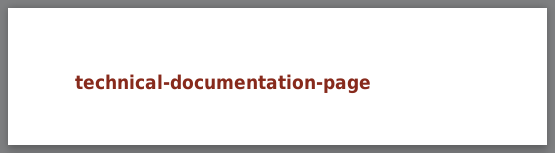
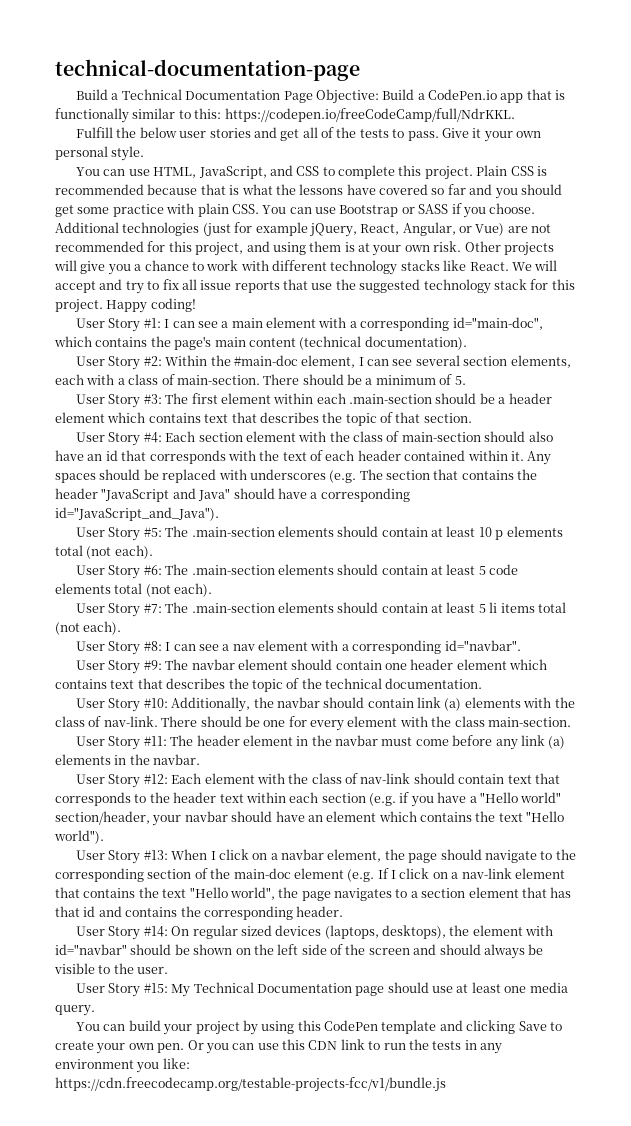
(371, 84) none -> [76,89,566,104] [55,108,515,123] [76,127,542,142] [55,146,145,161] [76,165,547,180] [55,184,562,199] [55,203,536,218] [55,222,552,237] [55,241,554,256] [54,260,558,275] [55,279,575,294] [55,298,196,313] [76,317,543,332] [54,336,467,350] [76,355,571,370] [55,374,466,385] [76,393,552,408] [55,412,472,426] [76,431,553,446] [55,450,552,465] [55,469,538,483] [55,488,410,502] [55,507,219,521] [76,526,563,541] [55,545,153,559] [76,564,519,579] [55,583,213,597] [76,602,566,617] [55,621,122,635] [76,640,521,655] [76,659,548,674] [55,678,483,692] [76,697,575,712] [55,716,571,731] [76,735,566,750] [55,754,201,765] [76,773,560,788] [55,792,562,807] [55,811,565,826] [54,830,104,844] [76,849,576,864] [55,868,565,882] [55,887,572,901] [55,906,344,920] [76,925,554,940] [55,944,544,959] [54,963,169,974] [76,982,568,997] [55,1005,95,1016] [76,1020,562,1035] [55,1039,502,1054] [55,1058,190,1073] [55,1077,446,1092] // Build a Technical Documentation Page Objective: Build a CodePen.io app that is functionally similar to this: https://codepen.io/freeCodeCamp/full/NdrKKL. // Fulfill the below user stories and get all of the tests to pass. Give it your own personal style. // You can use HTML, JavaScript, and CSS to complete this project. Plain CSS is recommended because that is what the lessons have covered so far and you should get some practice with plain CSS. You can use Bootstrap or SASS if you choose. Additional technologies (just for example jQuery, React, Angular, or Vue) are not recommended for this project, and using them is at your own risk. Other projects will give you a chance to work with different technology stacks like React. We will accept and try to fix all issue reports that use the suggested technology stack for this project. Happy coding! // User Story #1: I can see a main element with a corresponding id="main-doc", which contains the page's main content (technical documentation). // User Story #2: Within the #main-doc element, I can see several section elements, each with a class of main-section. There should be a minimum of 5. // User Story #3: The first element within each .main-section should be a header element which contains text that describes the topic of that section. // User Story #4: Each section element with the class of main-section should also have an id that corresponds with the text of each header contained within it. Any spaces should be replaced with underscores (e.g. The section that contains the header "JavaScript and Java" should have a corresponding id="JavaScript_and_Java"). // User Story #5: The .main-section elements should contain at least 10 p elements total (not each). // User Story #6: The .main-section elements should contain at least 5 code elements total (not each). // User Story #7: The .main-section elements should contain at least 5 li items total (not each). // User Story #8: I can see a nav element with a corresponding id="navbar". // User Story #9: The navbar element should contain one header element which contains text that describes the topic of the technical documentation. // User Story #10: Additionally, the navbar should contain link (a) elements with the class of nav-link. There should be one for every element with the class main-section. // User Story #11: The header element in the navbar must come before any link (a) elements in the navbar. // User Story #12: Each element with the class of nav-link should contain text that corresponds to the header text within each section (e.g. if you have a "Hello world" section/header, your navbar should have an element which contains the text "Hello world"). // User Story #13: When I click on a navbar element, the page should navigate to the corresponding section of the main-doc element (e.g. If I click on a nav-link element that contains the text "Hello world", the page navigates to a section element that has that id and contains the corresponding header. // User Story #14: On regular sized devices (laptops, desktops), the element with id="navbar" should be shown on the left side of the screen and should always be visible to the user. // User Story #15: My Technical Documentation page should use at least one media query. // You can build your project by using this CodePen template and clicking Save to create your own pen. Or you can use this CDN link to run the tests in any environment you like: https://cdn.freecodecamp.org/testable-projects-fcc/v1/bundle.js

